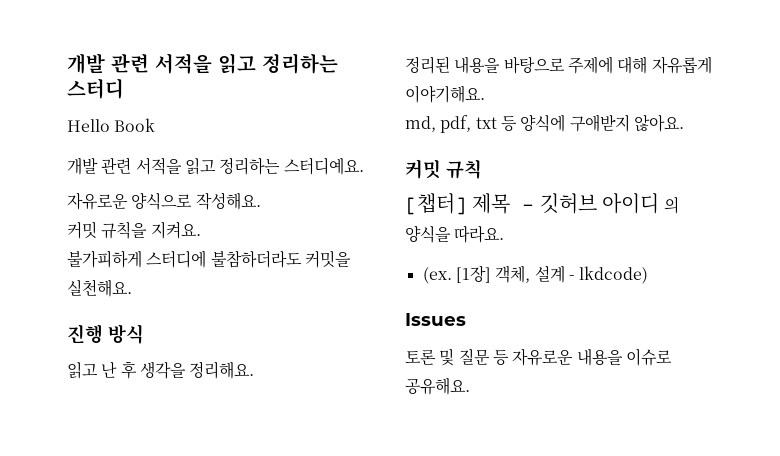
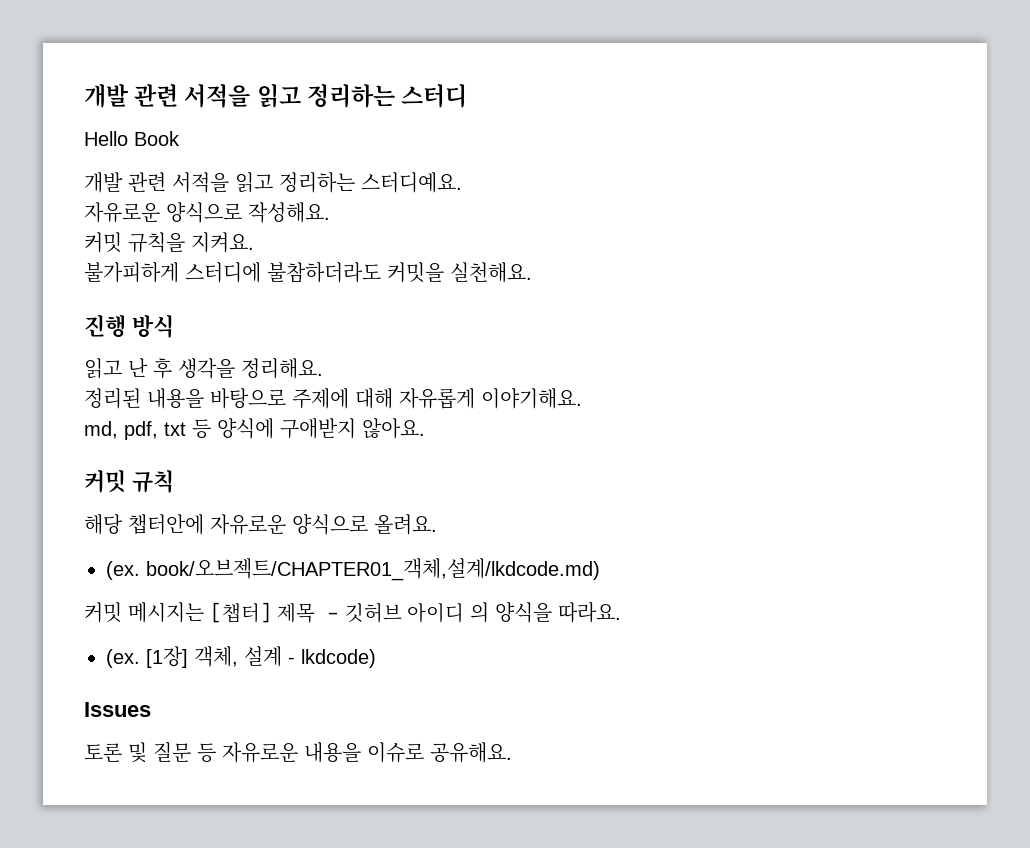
(482, 169) none -> [84,514,437,535] [106,558,600,581] [84,602,204,623] 해당 챕터안에 자유로운 양식으로 올려요. // (ex. book/오브젝트/CHAPTER01_객체,설계/lkdcode.md) // 커밋 메시지는

